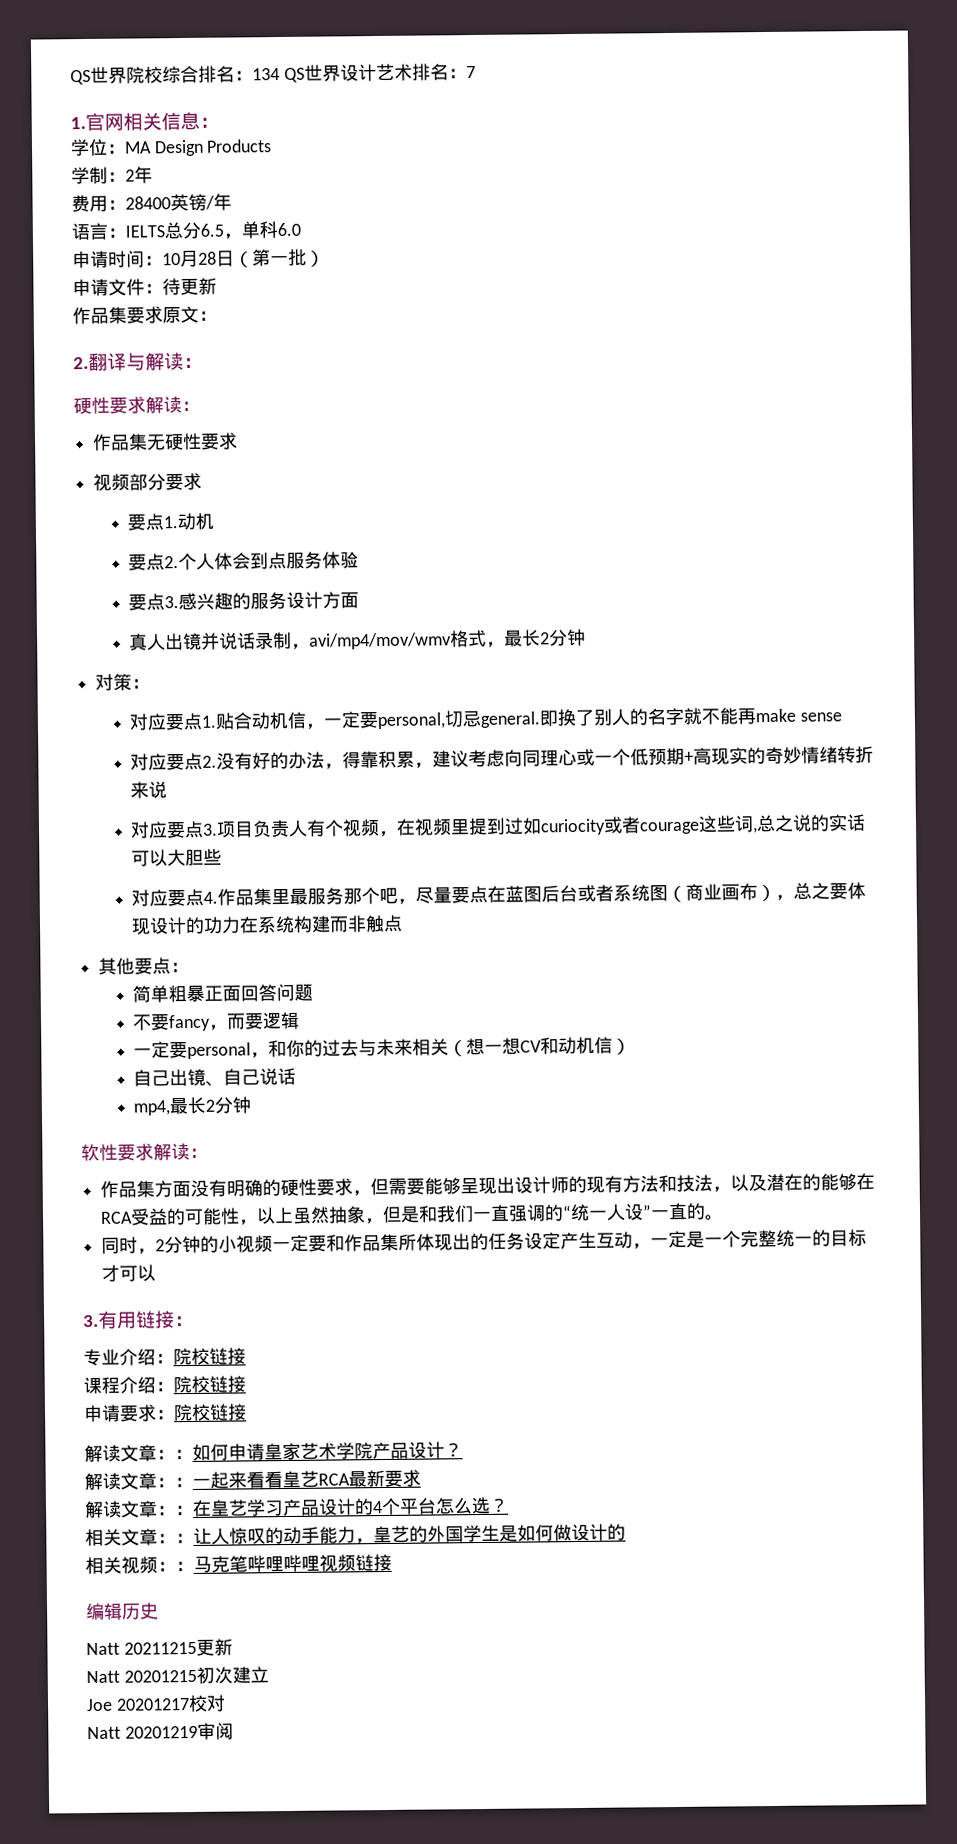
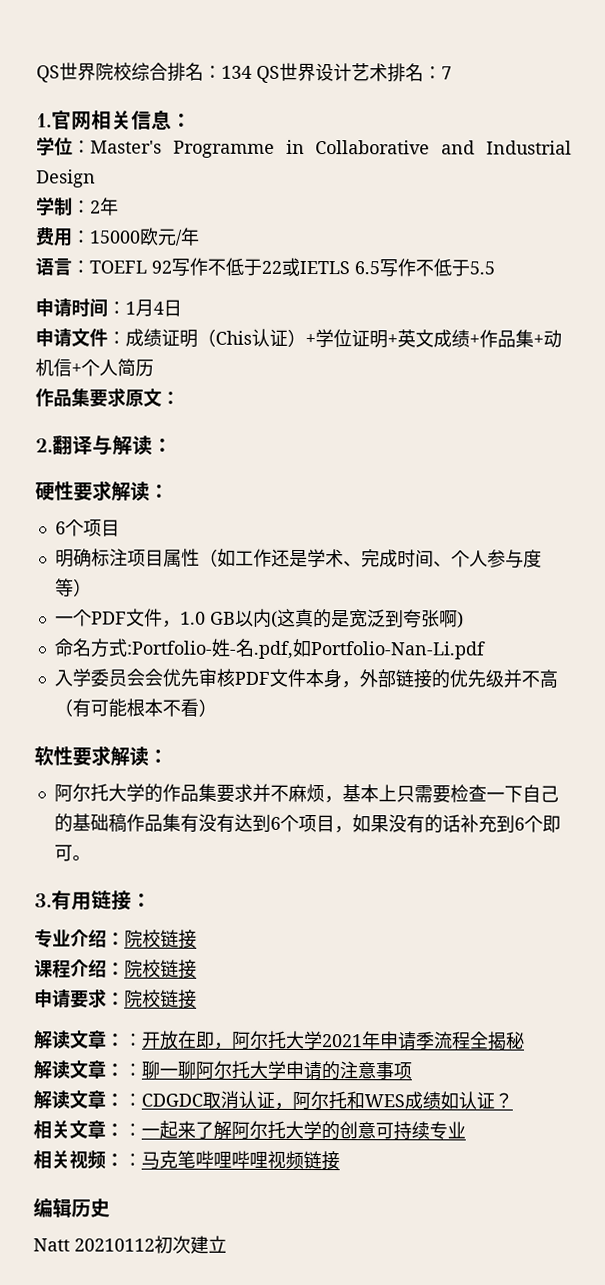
[124,141,152,154] MA -> [90,139,572,158] Master's Programme in Collaborative and Industrial
[206,139,273,153] Products -> (96, 178) none
[125,193,207,212] 28400英镑 -> [89,227,177,246] 15000欧元
[125,221,301,240] [72,248,325,269] [72,277,217,297] IELTS总分6.5，单科6.0 // 申请时间：10月28日（第一批） // 申请文件：待更新 -> [89,257,495,278] [35,298,182,318] [35,328,562,349] [35,358,154,377] TOEFL 92写作不低于22或IETLS 6.5写作不低于5.5 // 申请时间：1月4日 // 申请文件：成绩证明（Chis认证）+学位证明+英文成绩+作品集+动机信+个人简历
[92,432,239,451] [93,472,203,491] [127,512,215,531] [128,551,360,571] [128,591,360,611] [129,628,587,651] [95,673,151,691] [129,707,843,731] [130,745,875,771] [130,781,168,799] [130,814,867,839] [131,848,223,867] [131,882,867,907] [131,914,404,935] [98,957,190,975] [132,983,314,1003] [132,1011,301,1032] [133,1036,632,1060] [133,1067,297,1087] [133,1096,252,1116] [81,1142,208,1162] [100,1172,876,1198] [100,1202,725,1226] [101,1229,868,1255] [101,1264,157,1282] 作品集无硬性要求 // 视频部分要求 // 要点1.动机 // 要点2.个人体会到点服务体验 // 要点3.感兴趣的服务设计方面 // 真人出镜并说话录制，avi/mp4/mov/wmv格式，最长2分钟 // 对策： // 对应要点1.贴合动机信，一定要personal,切忌general.即换了别人的名字就不能再make sense // 对应要点2.没有好的办法，得靠积累，建议考虑向同理心或一个低预期+高现实的奇妙情绪转折来说 // 对应要点3.项目负责人有个视频，在视频里提到过如curiocity或者courage这些词,总之说的实话可以大胆些 // 对应要点4.作品集里最服务那个吧，尽量要点在蓝图后台或者系统图（商业画布），总之要体现设计的功力在系统构建而非触点 // 其他要点： // 简单粗暴正面回答问题 // 不要fancy，而要逻辑 // 一定要personal，和你的过去与未来相关（想一想CV和动机信） // 自己出镜、自己说话 // mp4,最长2分钟 // 软性要求解读： // 作品集方面没有明确的硬性要求，但需要能够呈现出设计师的现有方法和技法，以及潜在的能够在RCA受益的可能性，以上虽然抽象，但是和我们一直强调的“统一人设”一直的。 // 同时，2分钟的小视频一定要和作品集所体现出的任务设定产生互动，一定是一个完整统一的目标才可以 -> [54,519,120,537] [54,548,542,569] [54,578,92,597] [54,608,464,629] [53,638,486,660] [53,668,558,689] [53,698,217,718] [34,745,168,767] [53,783,559,804] [53,813,561,834] [53,844,91,862] 6个项目 // 明确标注项目属性（如工作还是学术、完成时间、个人参与度等） // 一个PDF文件，1.0 GB以内(这真的是宽泛到夸张啊) // 命名方式:Portfolio-姓-名.pdf,如Portfolio-Nan-Li.pdf // 入学委员会会优先审核PDF文件本身，外部链接的优先级并不高（有可能根本不看） // 软性要求解读： // 阿尔托大学的作品集要求并不麻烦，基本上只需要检查一下自己的基础稿作品集有没有达到6个项目，如果没有的话补充到6个即可。
[192,1441,463,1461] [84,1469,421,1491] [84,1496,509,1519] [85,1523,626,1547] 如何申请皇家艺术学院产品设计？ // 解读文章：：一起来看看皇艺RCA最新要求 // 解读文章：：在皇艺学习产品设计的4个平台怎么选？ // 相关文章：：让人惊叹的动手能力，皇艺的外国学生是如何做设计的 -> [142,1030,525,1051] [33,1060,412,1081] [33,1090,513,1111] [33,1120,466,1141] 开放在即，阿尔托大学2021年申请季流程全揭秘 // 解读文章：：聊一聊阿尔托大学申请的注意事项 // 解读文章：：CDGDC取消认证，阿尔托和WES成绩如认证？ // 相关文章：：一起来了解阿尔托大学的创意可持续专业
[123,1638,233,1656] [86,1666,269,1684] [86,1694,226,1713] [87,1722,234,1740] 20211215更新 // Natt 20201215初次建立 // Joe 20201217校对 // Natt 20201219审阅 -> [74,1235,227,1254] 20210112初次建立

